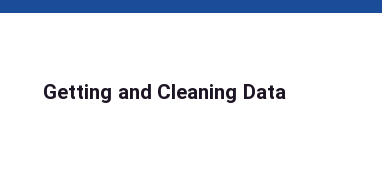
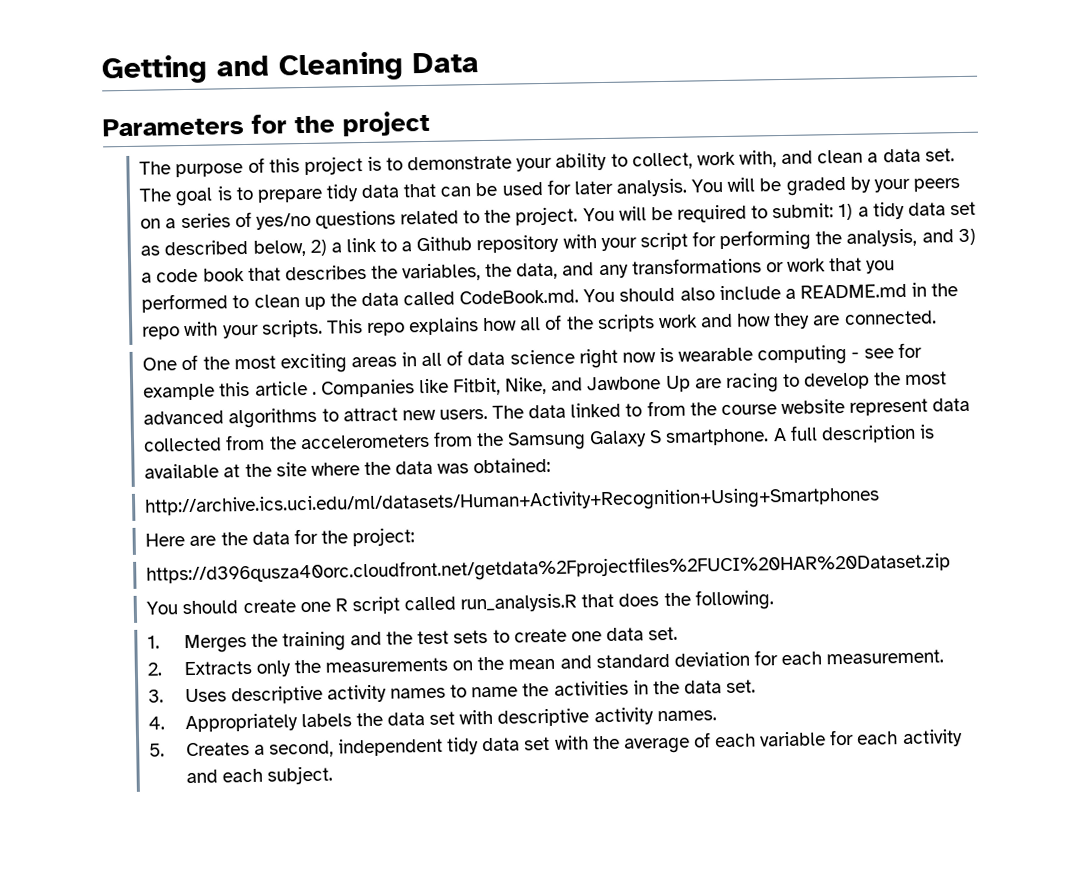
(286, 91) none -> [102,110,430,137] [139,148,955,178] [139,176,960,207] [140,201,976,230] [140,228,976,257] [141,257,896,283] [141,282,959,313] [142,310,937,340] [142,342,922,374] [143,371,948,401] [143,397,971,429] [144,424,935,452] [144,457,552,479] [145,486,881,518] [145,527,416,547] [146,552,952,586] [146,589,774,615] [147,626,679,654] [147,649,945,677] [148,679,757,705] [148,707,717,733] [149,729,963,758] [185,765,333,785] // Parameters for the project // The purpose of this project is to demonstrate your ability to collect, work with, and clean a data set. The goal is to prepare tidy data that can be used for later analysis. You will be graded by your peers on a series of yes/no questions related to the project. You will be required to submit: 1) a tidy data set as described below, 2) a link to a Github repository with your script for performing the analysis, and 3) a code book that describes the variables, the data, and any transformations or work that you performed to clean up the data called CodeBook.md. You should also include a README.md in the repo with your scripts. This repo explains how all of the scripts work and how they are connected. // One of the most exciting areas in all of data science right now is wearable computing - see for example this article . Companies like Fitbit, Nike, and Jawbone Up are racing to develop the most advanced algorithms to attract new users. The data linked to from the course website represent data collected from the accelerometers from the Samsung Galaxy S smartphone. A full description is available at the site where the data was obtained: // http://archive.ics.uci.edu/ml/datasets/Human+Activity+Recognition+Using+Smartphones // Here are the data for the project: // https://d396qusza40orc.cloudfront.net/getdata%2Fprojectfiles%2FUCI%20HAR%20Dataset.zip // You should create one R script called run_analysis.R that does the following. // 1. Merges the training and the test sets to create one data set. // 2. Extracts only the measurements on the mean and standard deviation for each measurement. // 3. Uses descriptive activity names to name the activities in the data set. // 4. Appropriately labels the data set with descriptive activity names. // 5. Creates a second, independent tidy data set with the average of each variable for each activity and each subject.

